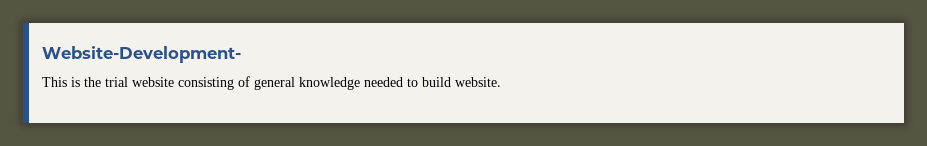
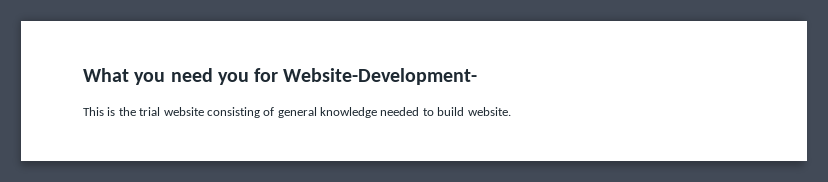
(42, 54) none -> [83,68,279,85] What you need you for

